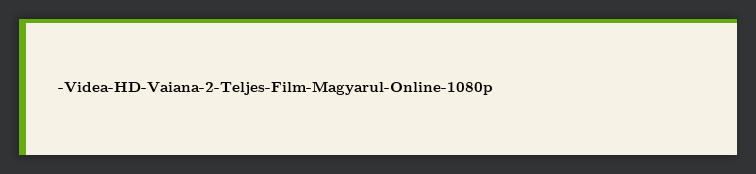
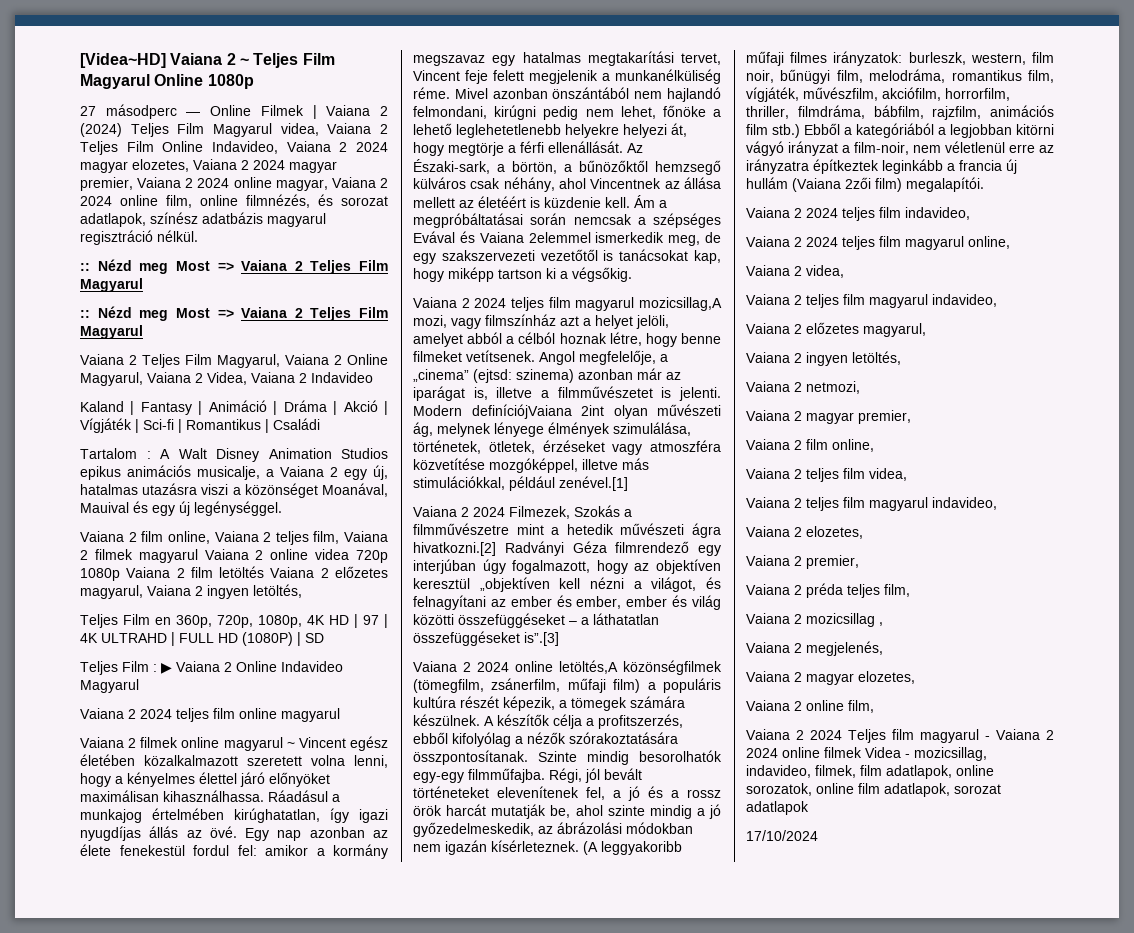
[58,81,493,95] -Videa-HD-Vaiana-2-Teljes-Film-Magyarul-Online-1080p -> [80,53,335,68] [80,74,254,89] [80,104,389,119] [80,123,388,137] [80,141,388,155] [80,159,337,173] [80,177,388,191] [80,194,388,208] [80,212,326,227] [80,230,198,245] [80,259,388,274] [80,278,143,292] [80,306,388,321] [80,325,143,339] [80,354,388,368] [80,372,373,386] [80,400,389,415] [80,418,320,433] [80,448,388,462] [80,465,388,480] [80,483,388,498] [80,501,282,516] [80,531,388,545] [80,549,388,563] [80,566,388,581] [80,584,302,599] [80,614,388,628] [80,632,324,646] [80,661,343,675] [80,679,139,693] [80,708,340,722] [80,736,389,751] [80,754,388,768] [80,772,330,787] [80,790,340,802] [80,808,388,823] [80,826,388,841] [80,844,388,859] [413,51,721,66] [413,69,721,84] [413,87,721,102] [413,105,721,120] [413,123,687,138] [413,141,643,156] [413,159,721,175] [413,177,721,192] [413,195,667,208] [413,213,721,228] [413,231,721,246] [413,249,721,264] [413,267,632,282] [413,297,722,311] [413,314,669,329] [413,332,721,347] [413,350,668,365] [413,368,681,383] [413,386,721,401] [413,404,721,419] [413,422,691,437] [413,440,721,455] [413,458,649,473] [413,476,628,491] [413,505,632,519] [413,523,721,538] [413,541,721,556] [413,559,721,574] [413,577,721,592] [413,595,721,610] [413,613,659,628] [413,631,559,646] [413,660,722,675] [413,678,721,693] [413,696,685,711] [413,714,683,729] [413,732,678,747] [413,750,722,765] [413,768,642,783] [413,786,721,801] [413,804,721,819] [413,822,693,837] [413,840,682,855] [746,51,1054,66] [746,69,1054,84] [746,87,1010,102] [746,105,1054,120] [746,123,1054,138] [746,141,1054,156] [746,159,1017,174] [746,177,984,192] [746,207,970,221] [746,236,1010,250] [746,265,844,278] [746,294,997,308] [746,322,926,337] [746,351,901,366] [746,381,860,394] [746,410,911,424] [746,439,874,452] [746,468,907,482] [746,497,997,511] [746,526,863,539] [746,555,859,569] [746,583,910,598] [746,613,883,627] [746,641,883,656] [746,671,915,685] [746,700,874,713] [746,729,1054,743] [746,747,987,761] [746,765,994,779] [746,783,1001,797] [746,801,809,815] [746,830,818,841] [Videa~HD] Vaiana 2 ~ Teljes Film Magyarul Online 1080p // 27 másodperc — Online Filmek | Vaiana 2 (2024) Teljes Film Magyarul videa, Vaiana 2 Teljes Film Online Indavideo, Vaiana 2 2024 magyar elozetes, Vaiana 2 2024 magyar premier, Vaiana 2 2024 online magyar, Vaiana 2 2024 online film, online filmnézés, és sorozat adatlapok, színész adatbázis magyarul regisztráció nélkül. // :: Nézd meg Most => Vaiana 2 Teljes Film Magyarul // :: Nézd meg Most => Vaiana 2 Teljes Film Magyarul // Vaiana 2 Teljes Film Magyarul, Vaiana 2 Online Magyarul, Vaiana 2 Videa, Vaiana 2 Indavideo // Kaland | Fantasy | Animáció | Dráma | Akció | Vígjáték | Sci-fi | Romantikus | Családi // Tartalom : A Walt Disney Animation Studios epikus animációs musicalje, a Vaiana 2 egy új, hatalmas utazásra viszi a közönséget Moanával, Mauival és egy új legénységgel. // Vaiana 2 film online, Vaiana 2 teljes film, Vaiana 2 filmek magyarul Vaiana 2 online videa 720p 1080p Vaiana 2 film letöltés Vaiana 2 előzetes magyarul, Vaiana 2 ingyen letöltés, // Teljes Film en 360p, 720p, 1080p, 4K HD | 97 | 4K ULTRAHD | FULL HD (1080P) | SD // Teljes Film : ▶ Vaiana 2 Online Indavideo Magyarul // Vaiana 2 2024 teljes film online magyarul // Vaiana 2 filmek online magyarul ~ Vincent egész életében közalkalmazott szeretett volna lenni, hogy a kényelmes élettel járó előnyöket maximálisan kihasználhassa. Ráadásul a munkajog értelmében kirúghatatlan, így igazi nyugdíjas állás az övé. Egy nap azonban az élete fenekestül fordul fel: amikor a kormány megszavaz egy hatalmas megtakarítási tervet, Vincent feje felett megjelenik a munkanélküliség réme. Mivel azonban önszántából nem hajlandó felmondani, kirúgni pedig nem lehet, főnöke a lehető leglehetetlenebb helyekre helyezi át, hogy megtörje a férfi ellenállását. Az Északi-sark, a börtön, a bűnözőktől hemzsegő külváros csak néhány, ahol Vincentnek az állása mellett az életéért is küzdenie kell. Ám a megpróbáltatásai során nemcsak a szépséges Evával és Vaiana 2elemmel ismerkedik meg, de egy szakszervezeti vezetőtől is tanácsokat kap, hogy miképp tartson ki a végsőkig. // Vaiana 2 2024 teljes film magyarul mozicsillag,A mozi, vagy filmszínház azt a helyet jelöli, amelyet abból a célból hoznak létre, hogy benne filmeket vetítsenek. Angol megfelelője, a „cinema” (ejtsd: szinema) azonban már az iparágat is, illetve a filmművészetet is jelenti. Modern definíciójVaiana 2int olyan művészeti ág, melynek lényege élmények szimulálása, történetek, ötletek, érzéseket vagy atmoszféra közvetítése mozgóképpel, illetve más stimulációkkal, például zenével.[1] // Vaiana 2 2024 Filmezek, Szokás a filmművészetre mint a hetedik művészeti ágra hivatkozni.[2] Radványi Géza filmrendező egy interjúban úgy fogalmazott, hogy az objektíven keresztül „objektíven kell nézni a világot, és felnagyítani az ember és ember, ember és világ közötti összefüggéseket – a láthatatlan összefüggéseket is”.[3] // Vaiana 2 2024 online letöltés,A közönségfilmek (tömegfilm, zsánerfilm, műfaji film) a populáris kultúra részét képezik, a tömegek számára készülnek. A készítők célja a profitszerzés, ebből kifolyólag a nézők szórakoztatására összpontosítanak. Szinte mindig besorolhatók egy-egy filmműfajba. Régi, jól bevált történeteket elevenítenek fel, a jó és a rossz örök harcát mutatják be, ahol szinte mindig a jó győzedelmeskedik, az ábrázolási módokban nem igazán kísérleteznek. (A leggyakoribb műfaji filmes irányzatok: burleszk, western, film noir, bűnügyi film, melodráma, romantikus film, vígjáték, művészfilm, akciófilm, horrorfilm, thriller, filmdráma, bábfilm, rajzfilm, animációs film stb.) Ebből a kategóriából a legjobban kitörni vágyó irányzat a film-noir, nem véletlenül erre az irányzatra építkeztek leginkább a francia új hullám (Vaiana 2zői film) megalapítói. // Vaiana 2 2024 teljes film indavideo, // Vaiana 2 2024 teljes film magyarul online, // Vaiana 2 videa, // Vaiana 2 teljes film magyarul indavideo, // Vaiana 2 előzetes magyarul, // Vaiana 2 ingyen letöltés, // Vaiana 2 netmozi, // Vaiana 2 magyar premier, // Vaiana 2 film online, // Vaiana 2 teljes film videa, // Vaiana 2 teljes film magyarul indavideo, // Vaiana 2 elozetes, // Vaiana 2 premier, // Vaiana 2 préda teljes film, // Vaiana 2 mozicsillag , // Vaiana 2 megjelenés, // Vaiana 2 magyar elozetes, // Vaiana 2 online film, // Vaiana 2 2024 Teljes film magyarul - Vaiana 2 2024 online filmek Videa - mozicsillag, indavideo, filmek, film adatlapok, online sorozatok, online film adatlapok, sorozat adatlapok // 17/10/2024

